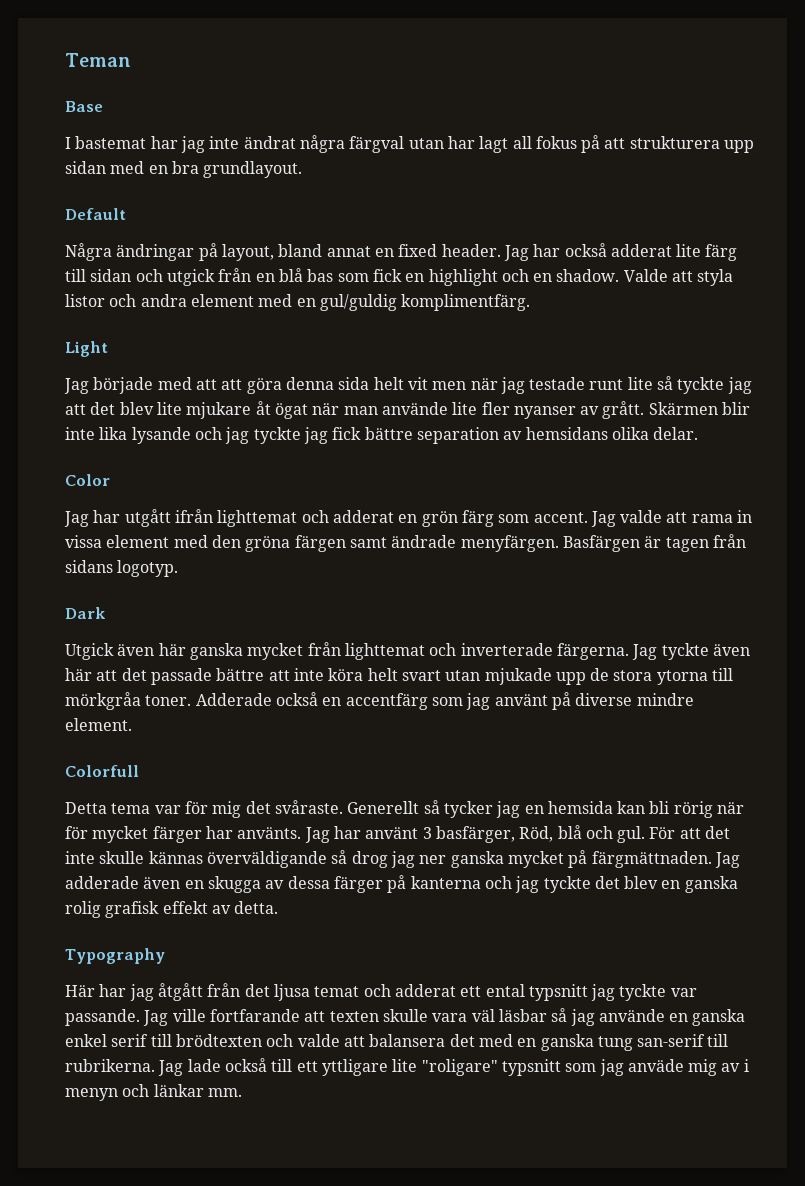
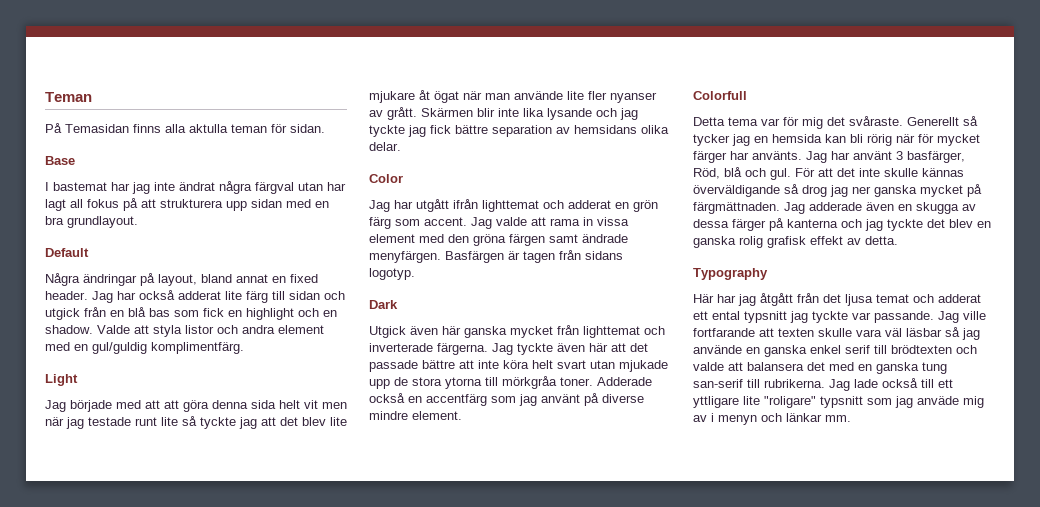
(131, 60) none -> [45,123,325,133] // På Temasidan finns alla aktulla teman för sidan.

